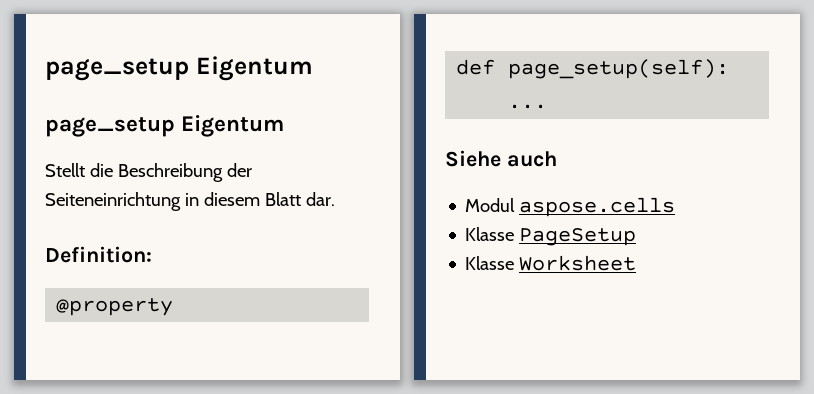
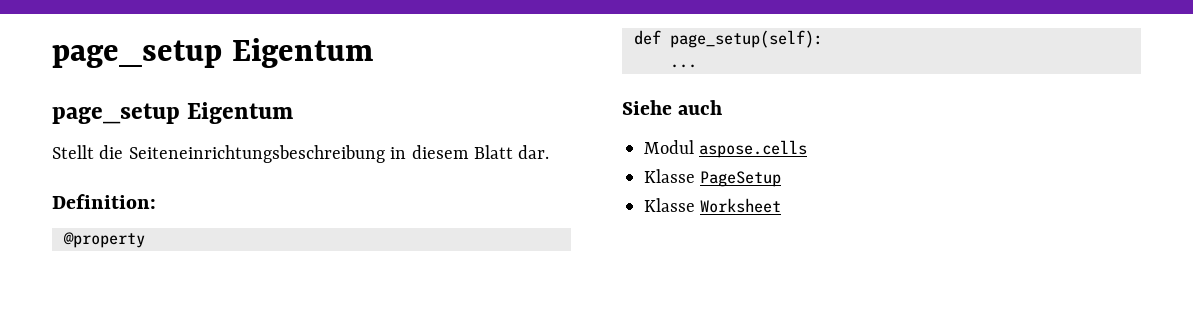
[117,163,252,182] [45,192,181,211] Beschreibung der Seiteneinrichtung -> [128,145,385,163] Seiteneinrichtungsbeschreibung

